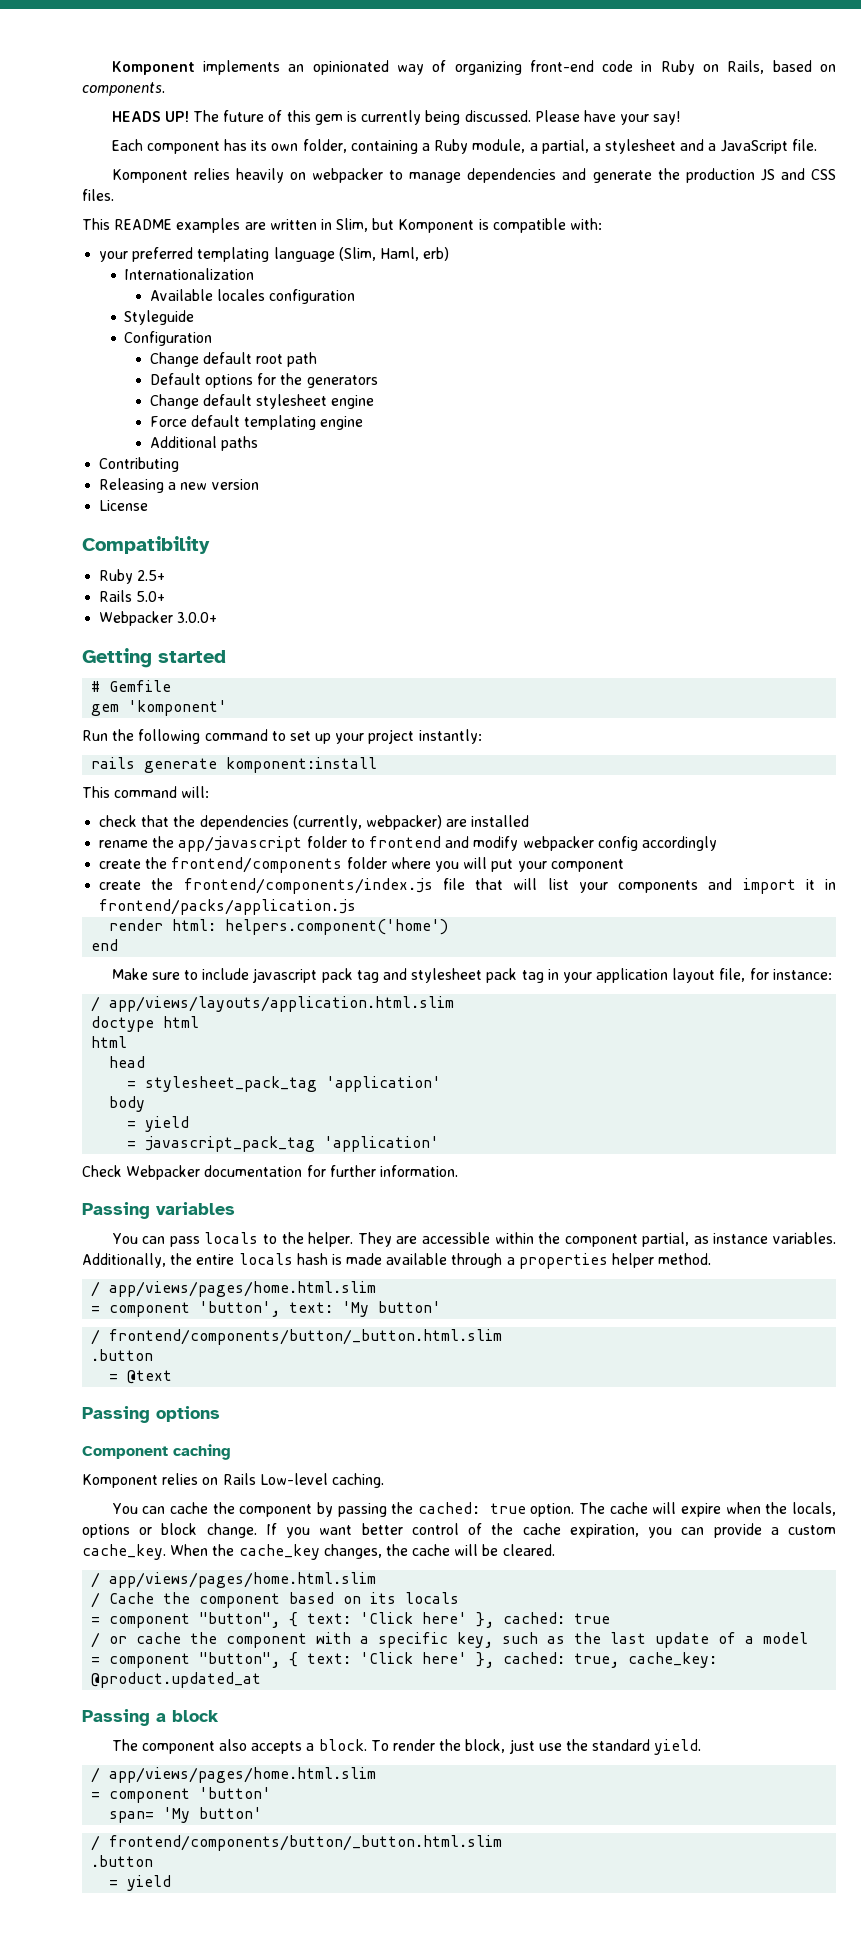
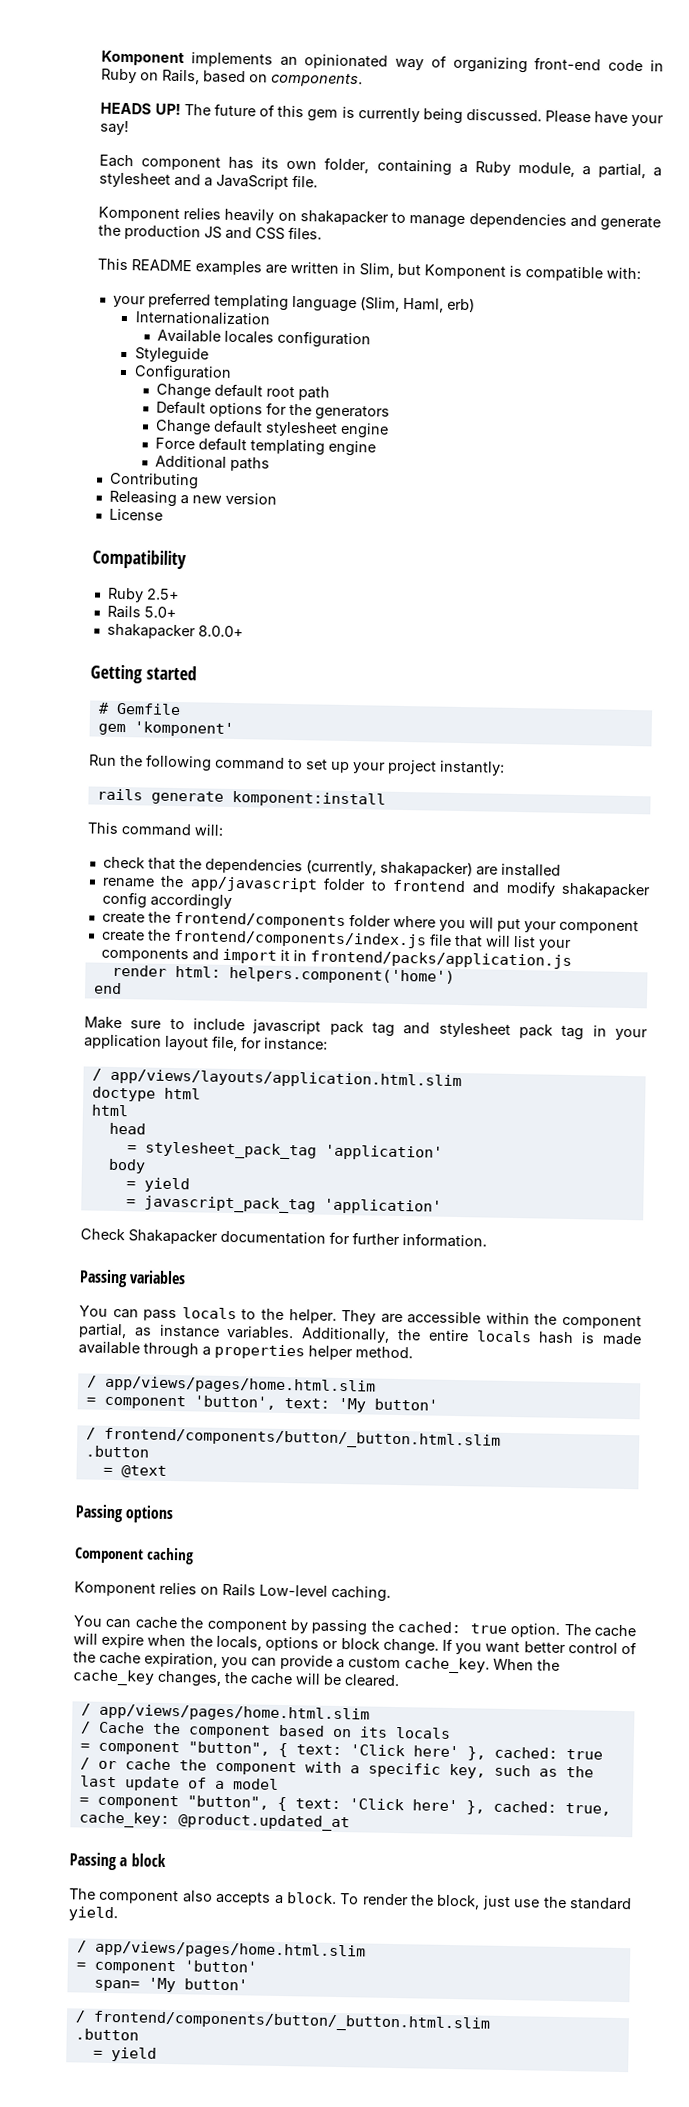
[312,168,384,183] webpacker -> [299,210,389,226] shakapacker
[99,611,218,626] Webpacker 3.0.0+ -> [106,623,244,640] shakapacker 8.0.0+
[365,815,442,830] webpacker) -> [379,860,473,878] shakapacker)
[522,836,594,851] webpacker -> [561,882,652,899] shakapacker
[126,1165,201,1180] Webpacker -> [128,1229,218,1245] Shakapacker

